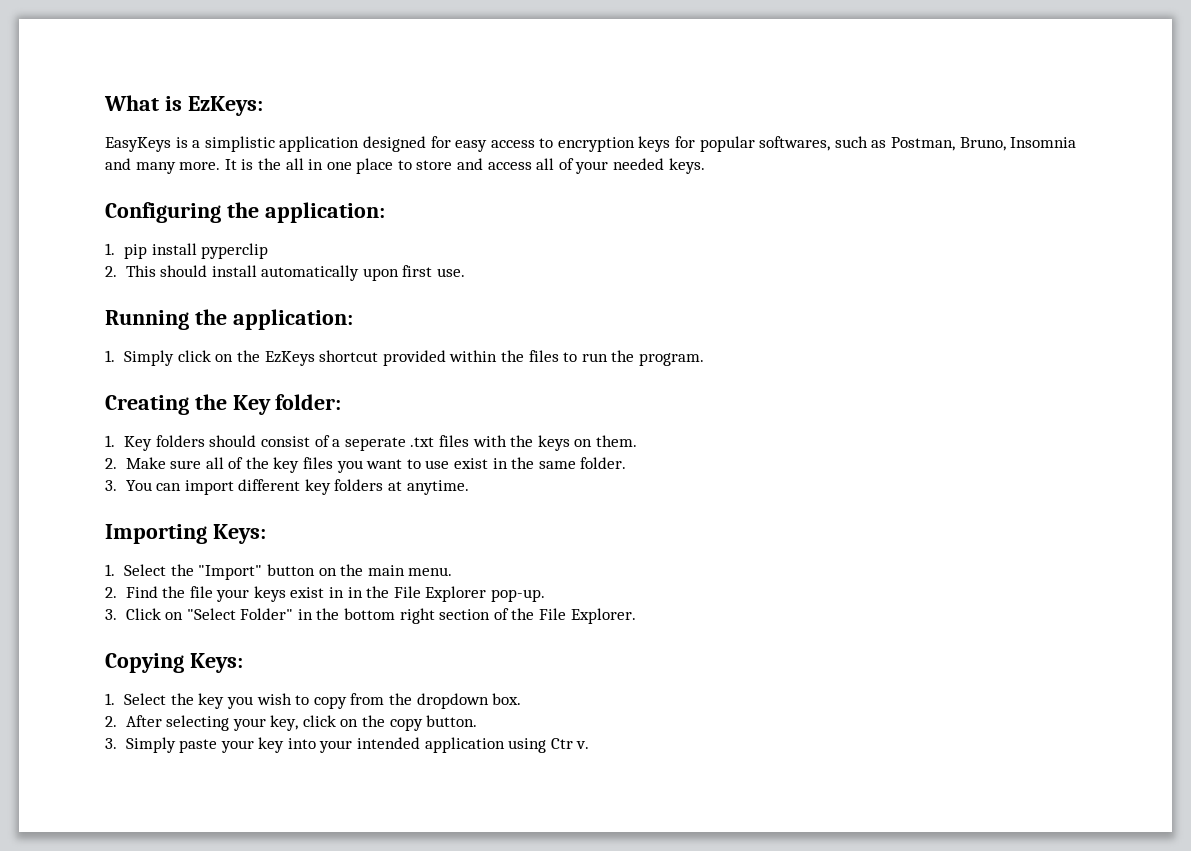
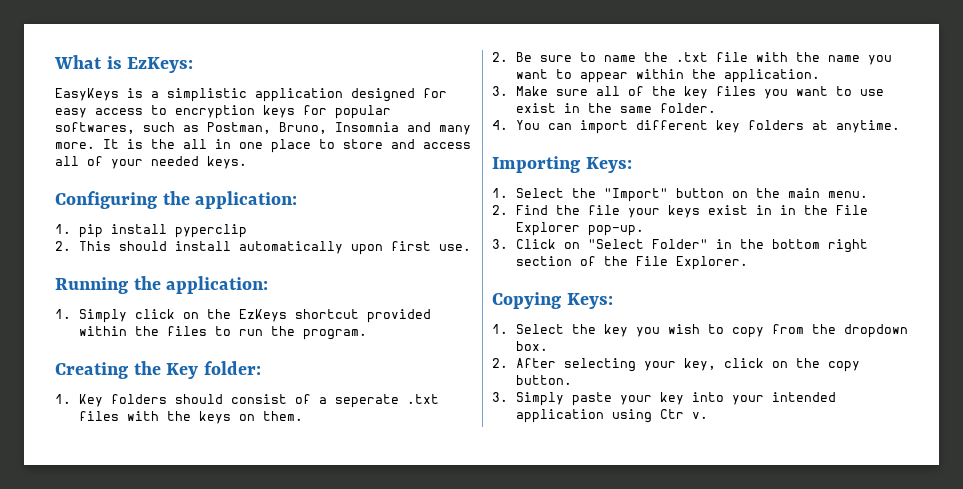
(117, 463) none -> [515,52,892,65] [515,69,820,83] [492,86,508,96] Be sure to name the .txt file with the name you want to appear within the application. // 3.
[105,480,117,491] 3. -> [492,120,508,130] 4.

